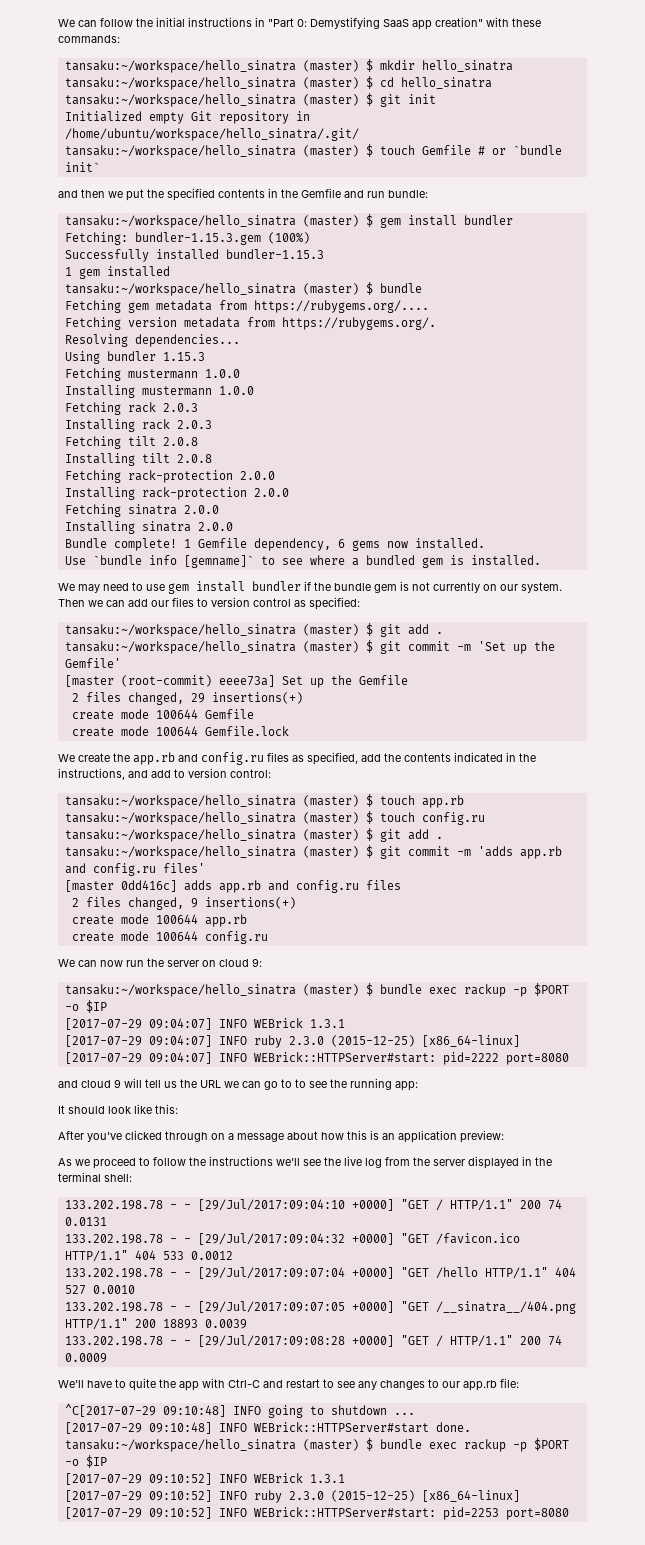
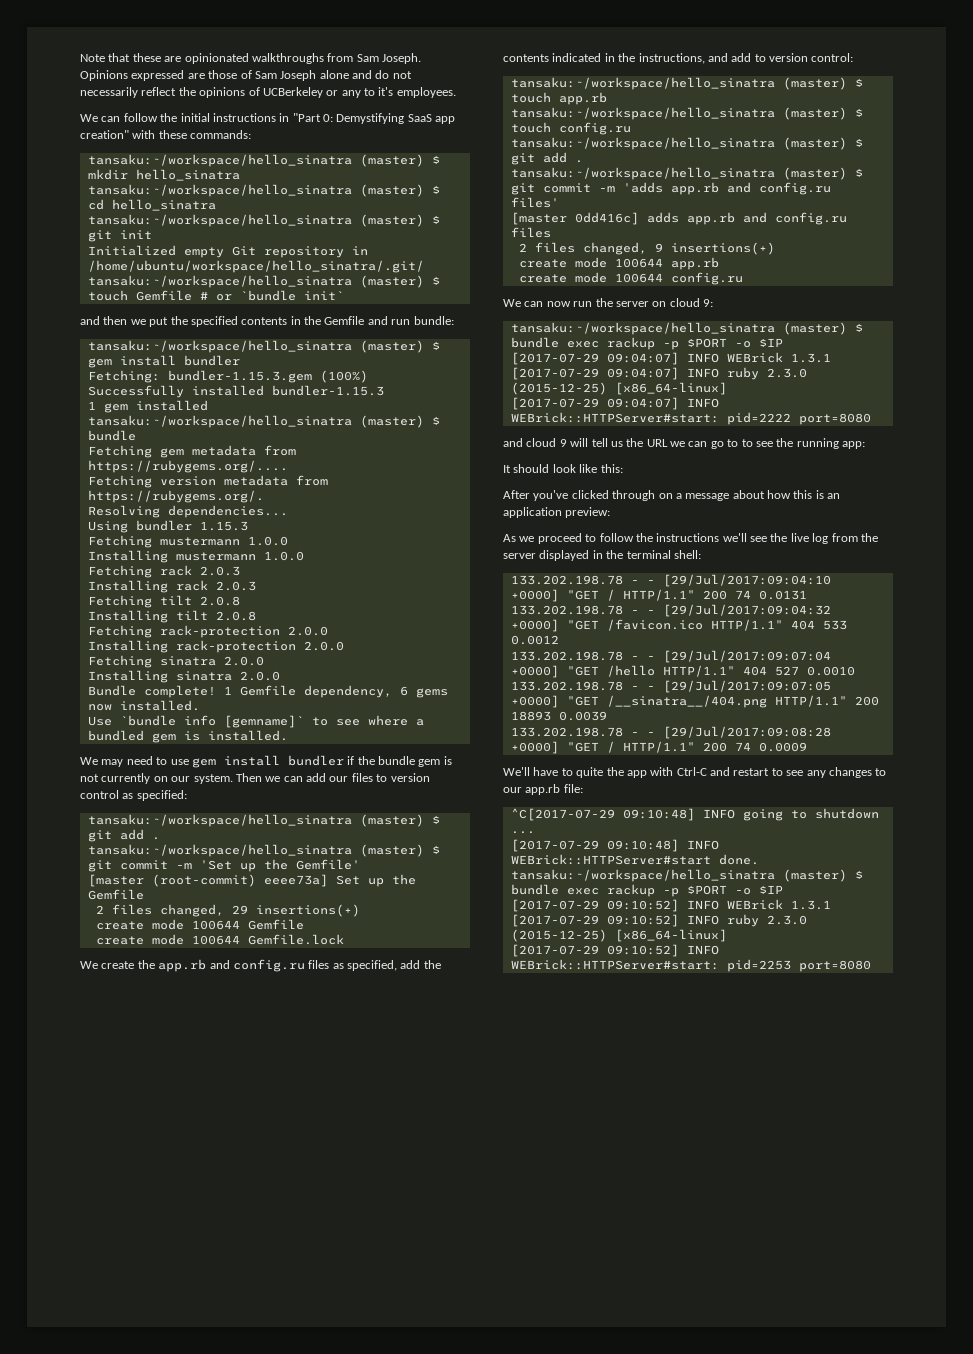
(58, 23) none -> [80,53,421,64] [80,70,412,81] [80,87,456,98] Note that these are opinionated walkthroughs from Sam Joseph. Opinions expressed are those of Sam Joseph alone and do not necessarily reflect the opinions of UCBerkeley or any to it's employees. //

